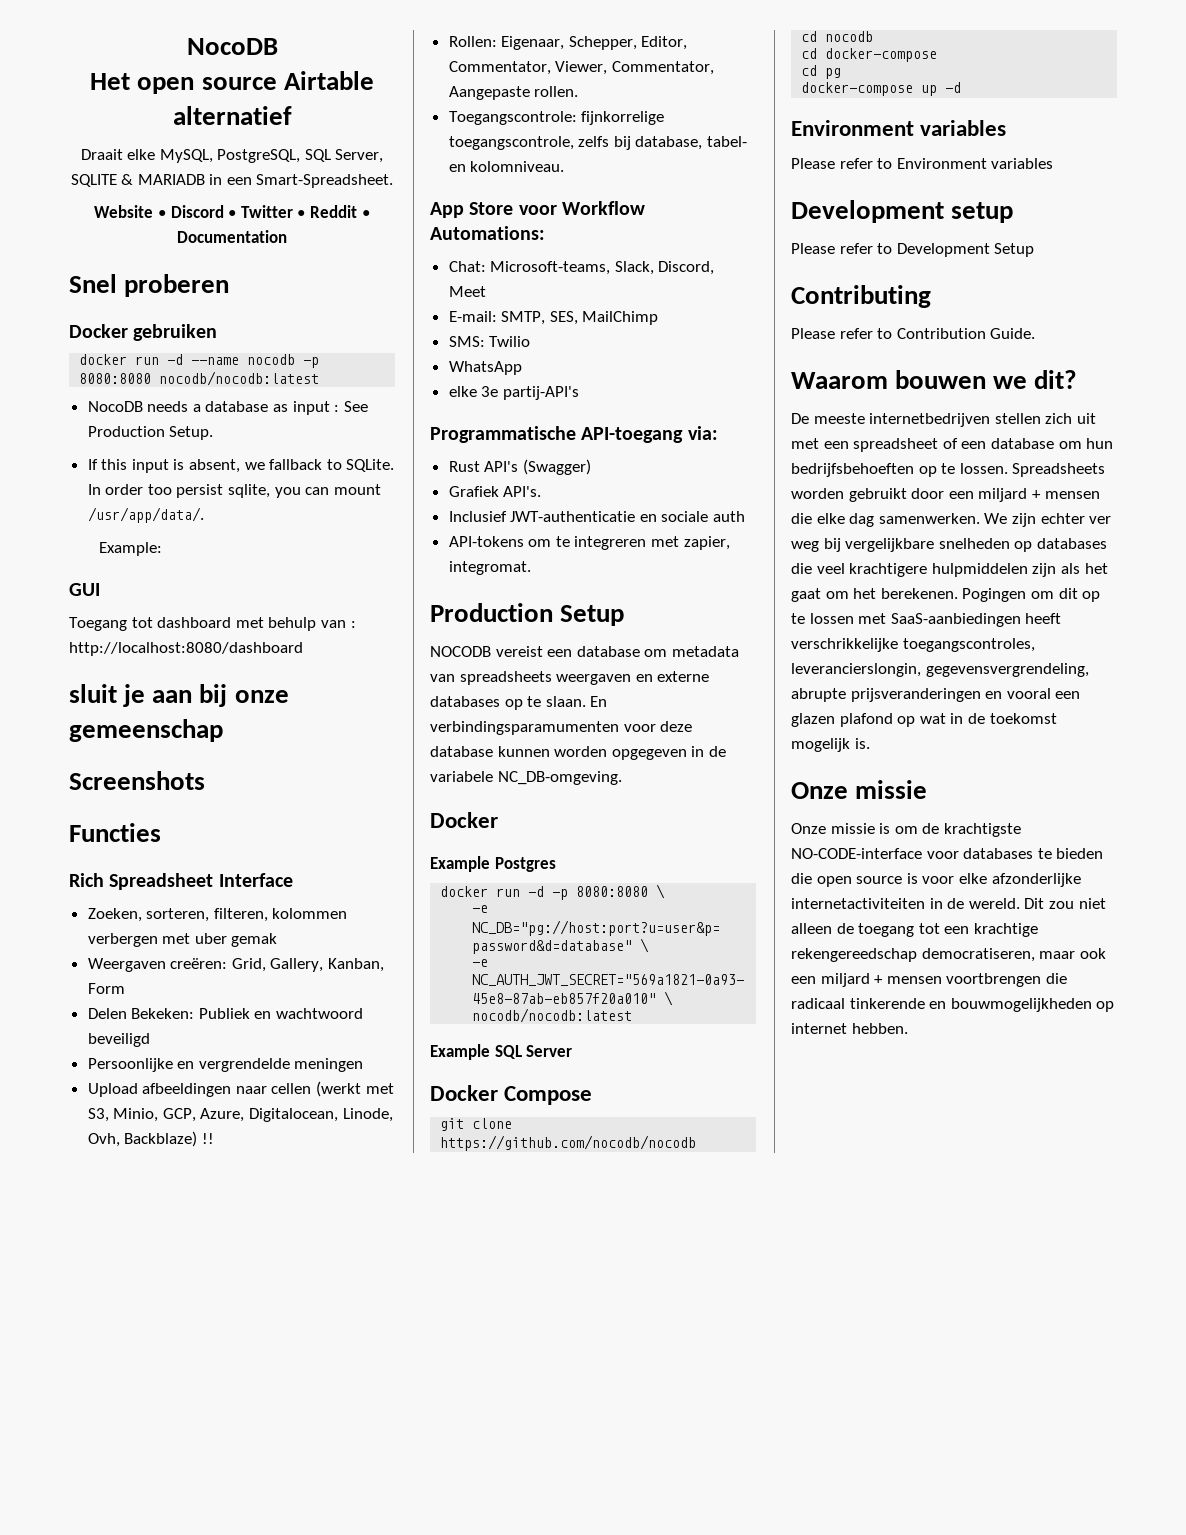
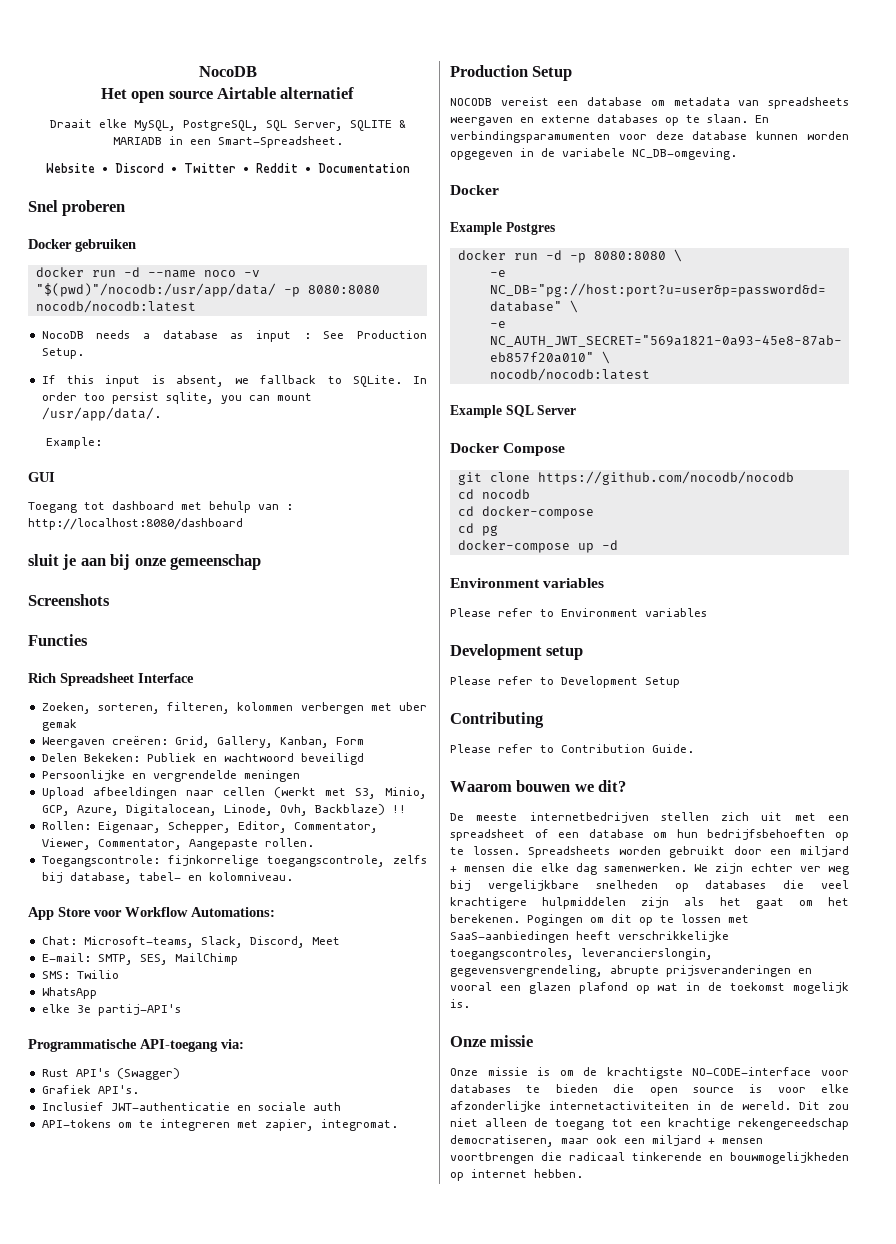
[247,354,296,365] nocodb -> [203,270,260,277] [35,283,276,297] noco -v "$(pwd)"/nocodb:/usr/app/data/

